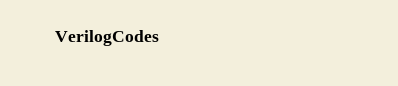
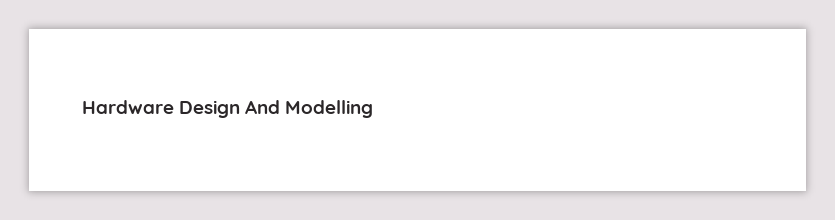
[55,30,159,46] VerilogCodes -> [82,100,374,118] Hardware Design And Modelling

